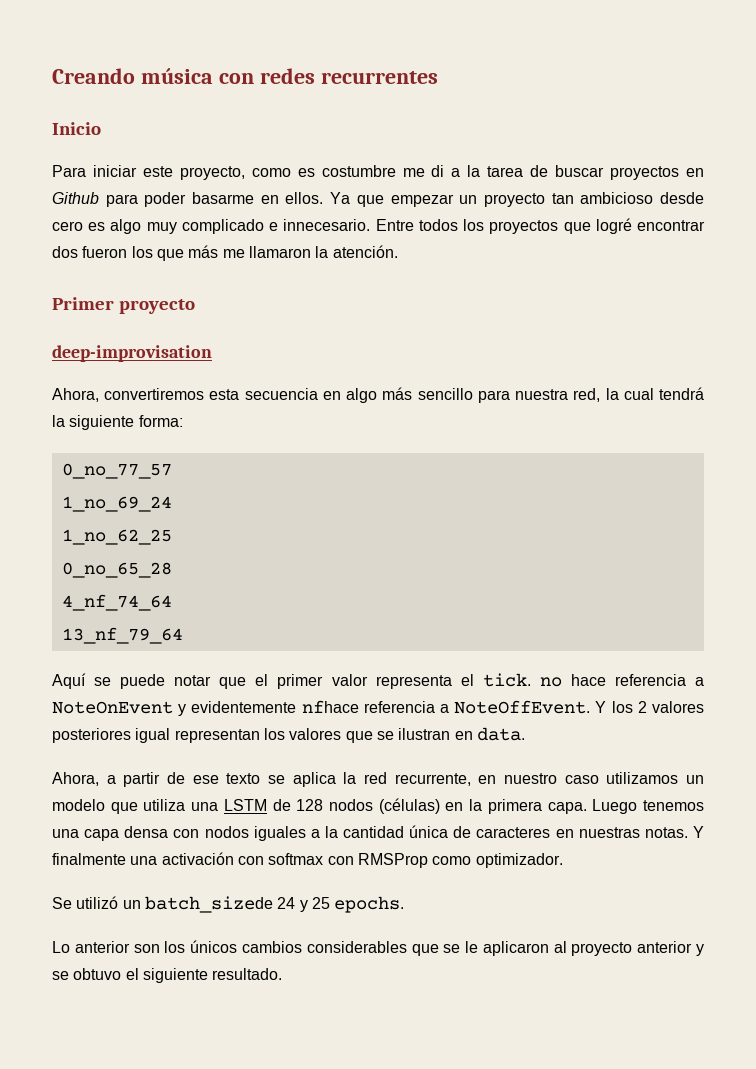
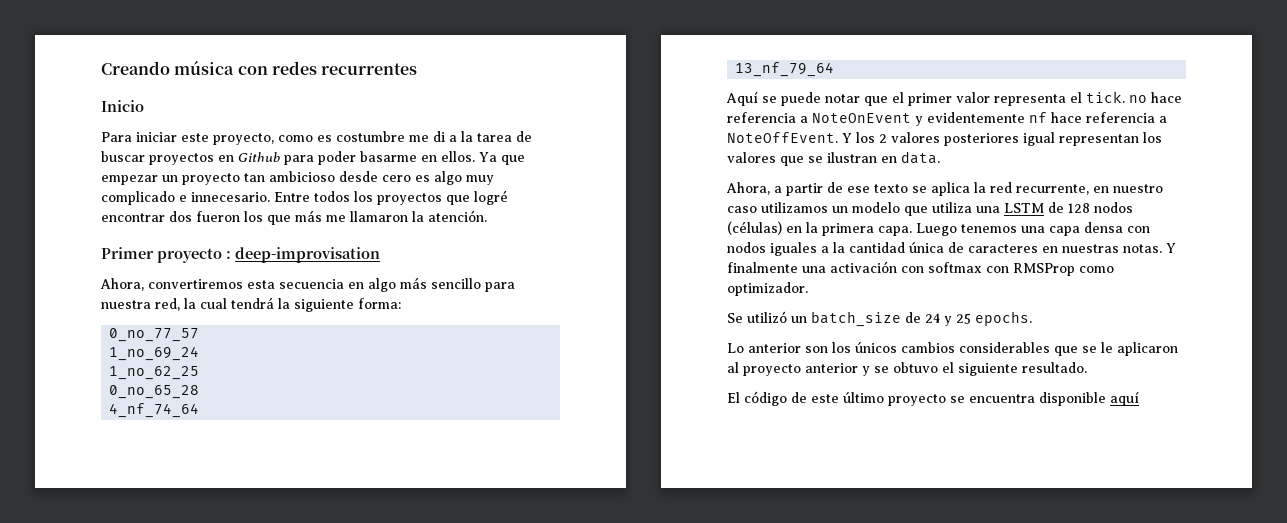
(196, 306) // -> [226,251,231,259] :
[301,700,359,713] nfhace -> [1029,112,1082,123] nf hace
[144,896,273,913] batch_sizede -> [811,311,921,327] batch_size de
(283, 974) none -> [727,391,1139,406] // El código de este último proyecto se encuentra disponible aquí

